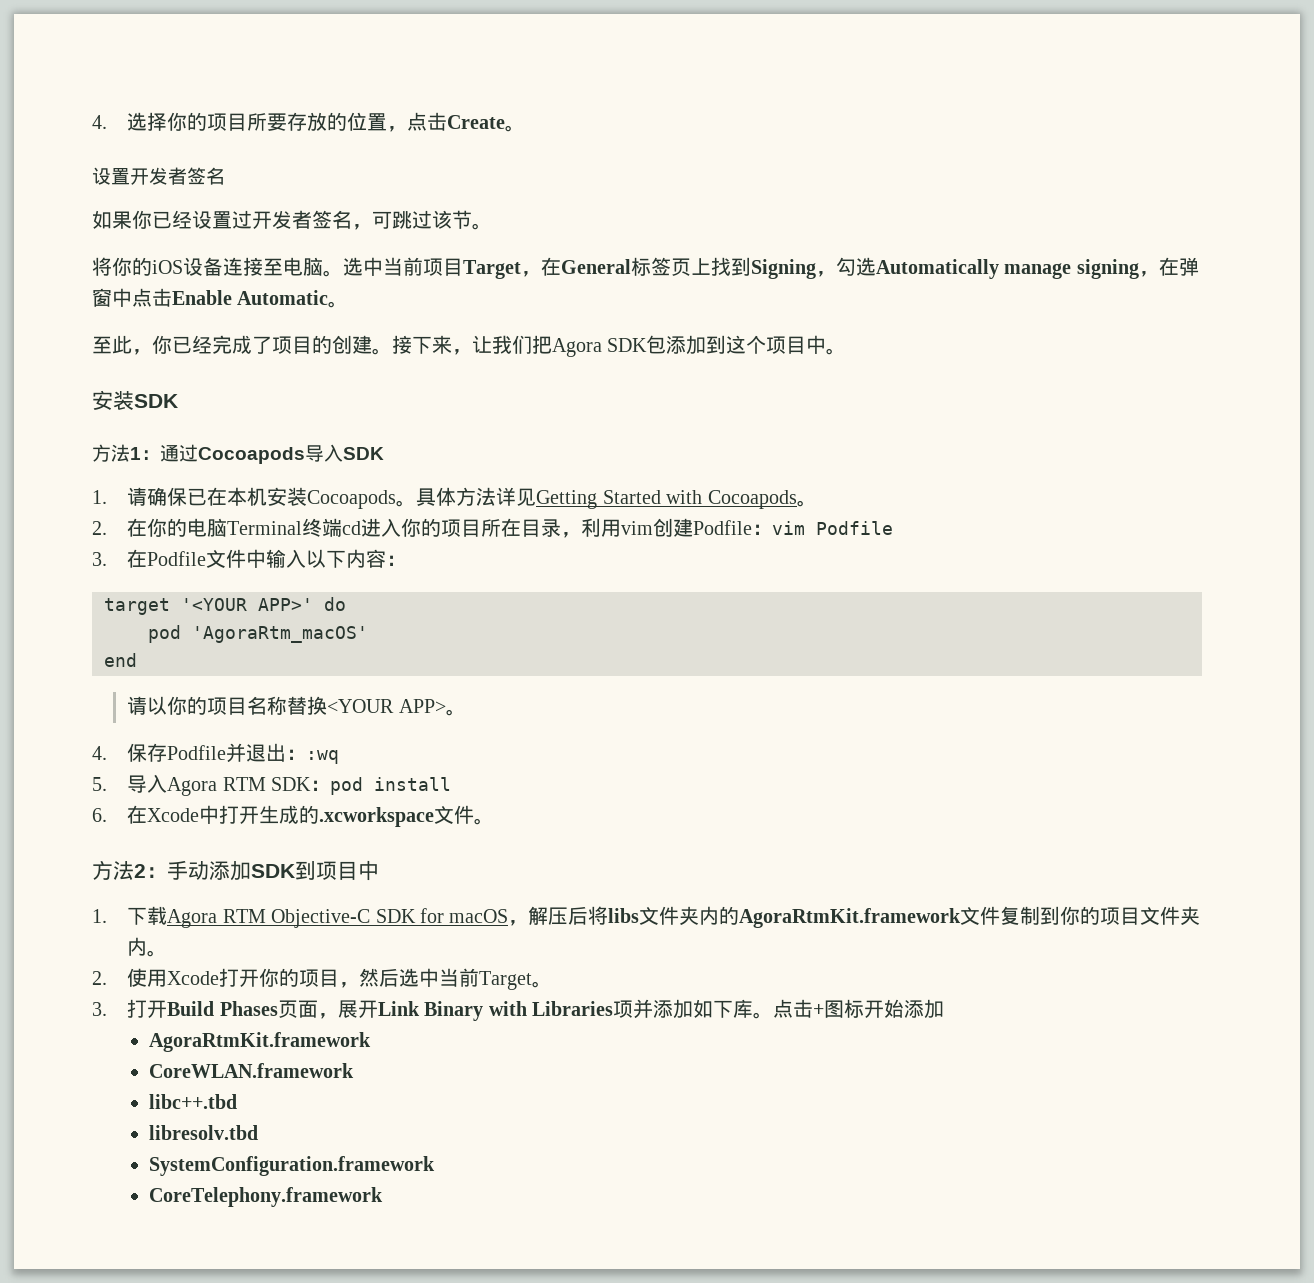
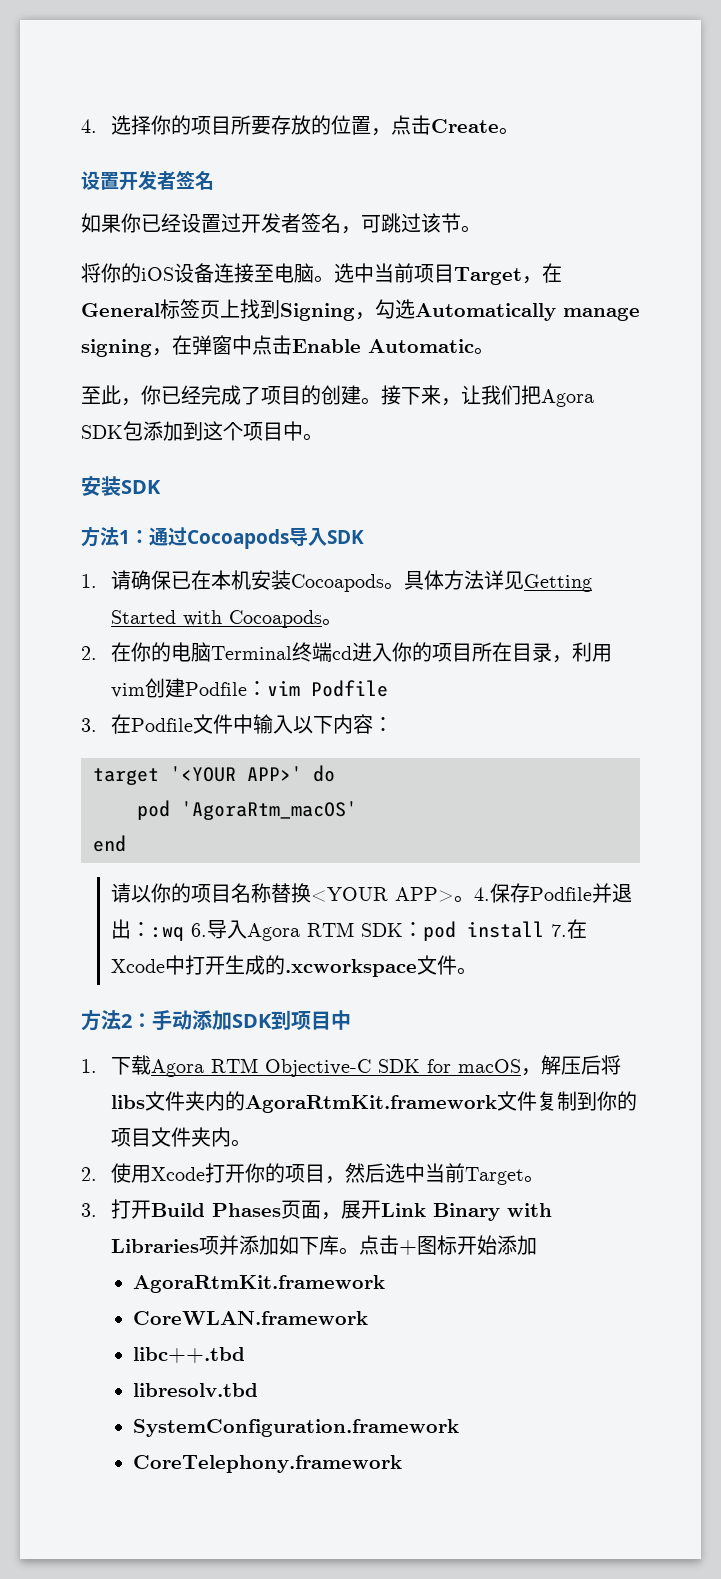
(466, 712) // -> (475, 899) none
[92,777,107,791] // 5. -> [191,923,208,937] 6.
[92,808,107,822] // 6. -> [551,924,568,937] 7.

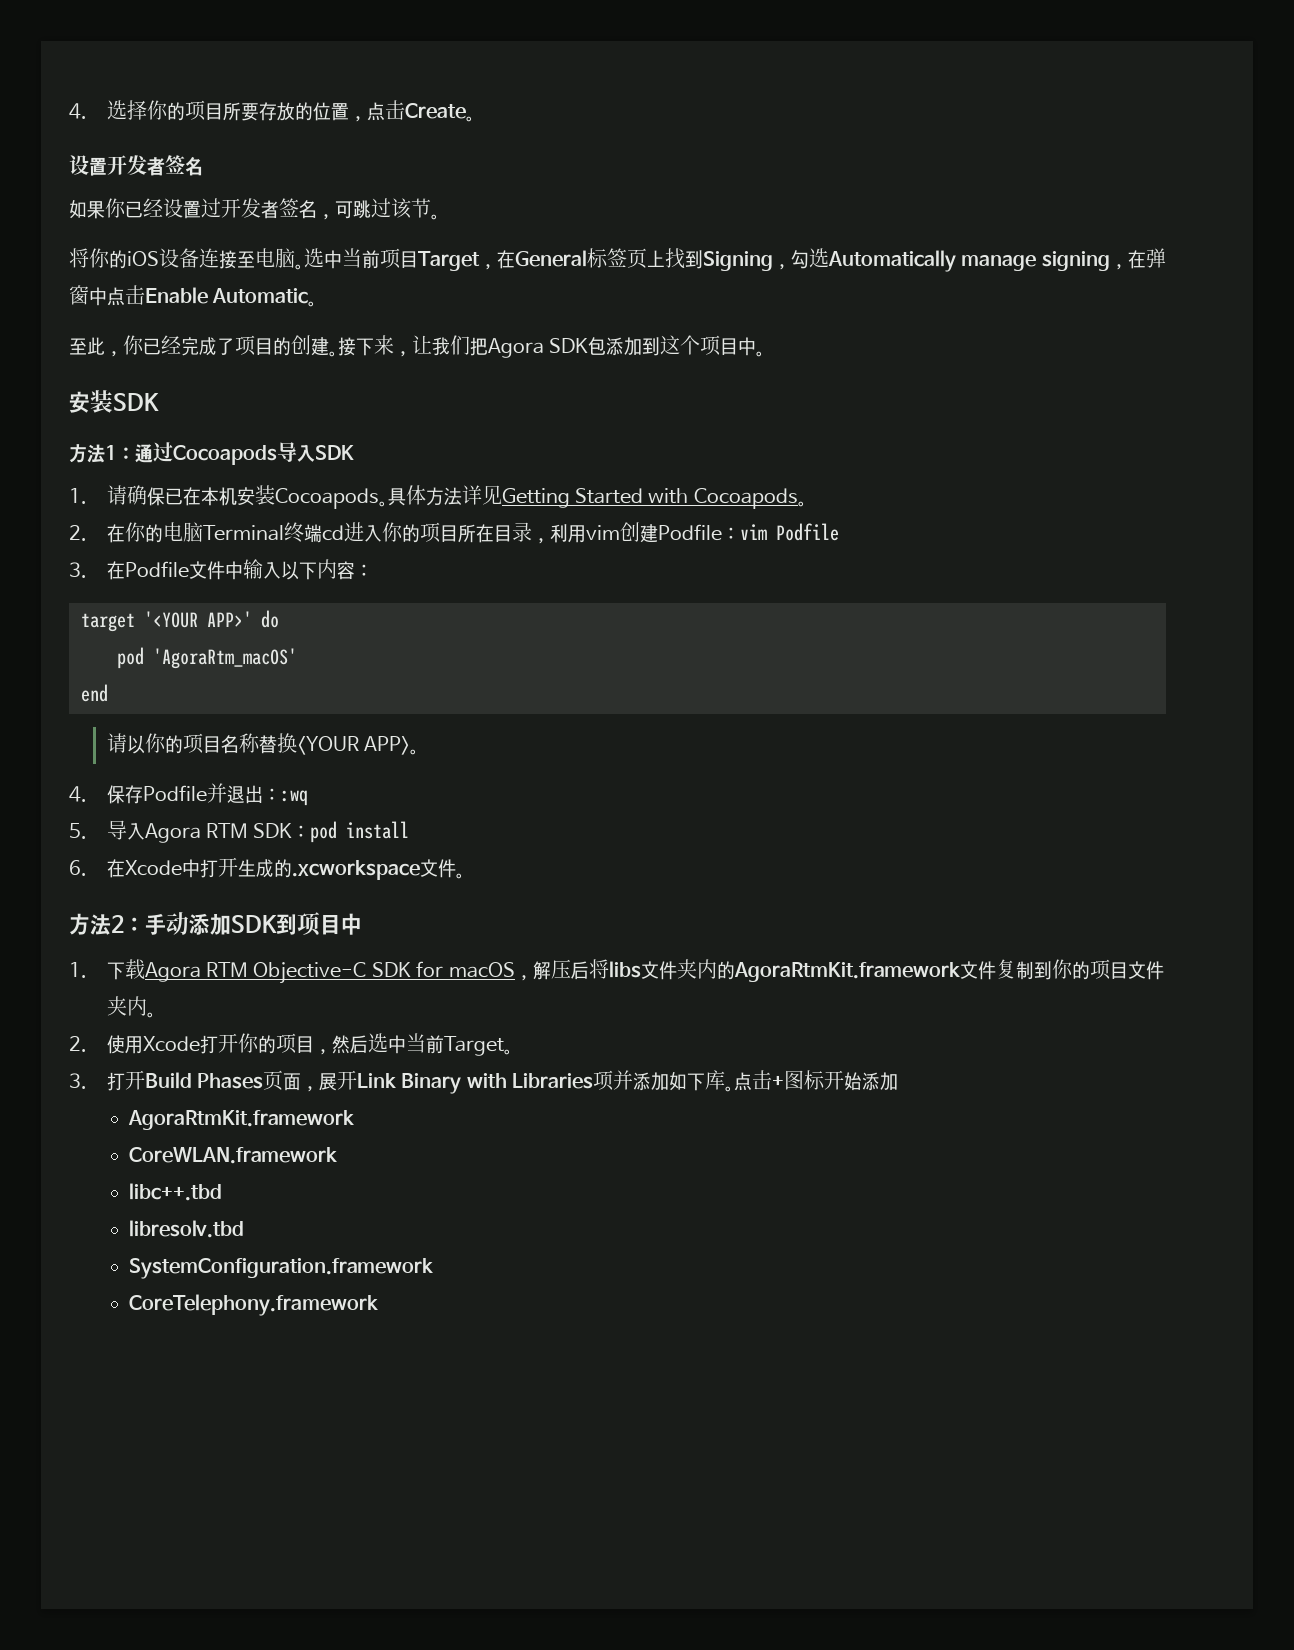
(475, 899) none -> (419, 752) //
[191,923,208,937] 6. -> [69,823,87,839] // 5.
[551,924,568,937] 7. -> [69,860,87,876] // 6.

